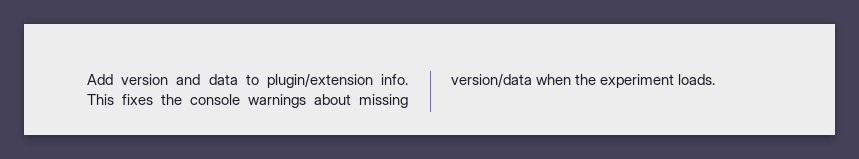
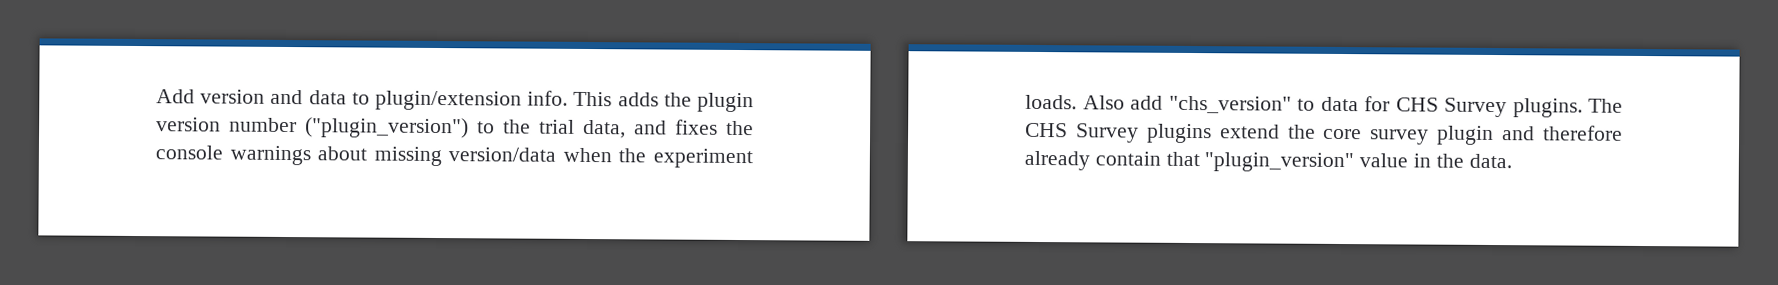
(114, 99) none -> [617,92,754,113] [156,117,667,139] adds the plugin version number ("plugin_version") to the trial data, and
(716, 79) none -> [1082,95,1623,118] [1025,122,1623,146] [1024,150,1512,173] Also add "chs_version" to data for CHS Survey plugins. The CHS Survey plugins extend the core survey plugin and therefore already contain that "plugin_version" value in the data.

